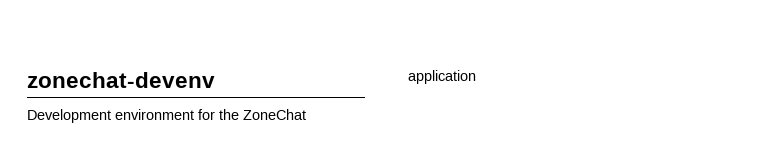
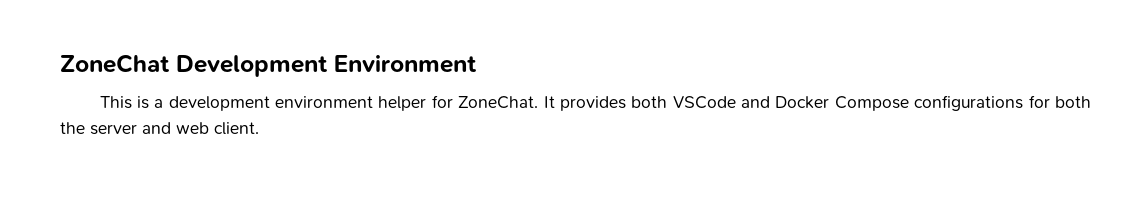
[27,72,215,88] [27,109,306,123] [408,70,476,84] zonechat-devenv // Development environment for the ZoneChat application -> [60,54,477,77] [99,95,1092,111] [60,122,259,135] ZoneChat Development Environment // This is a development environment helper for ZoneChat. It provides both VSCode and Docker Compose configurations for both the server and web client.

